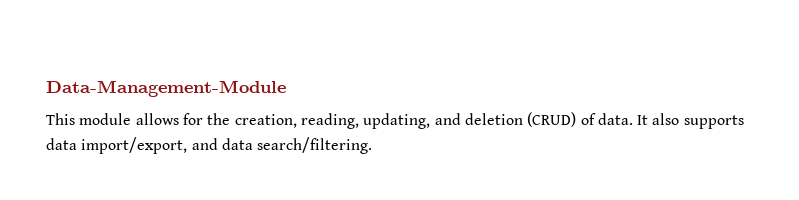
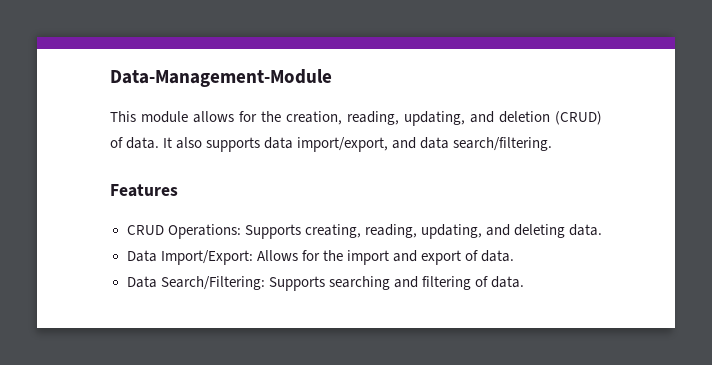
(373, 145) none -> [110,184,178,197] [126,224,602,239] [126,250,514,265] [126,276,524,291] // Features // CRUD Operations: Supports creating, reading, updating, and deleting data. // Data Import/Export: Allows for the import and export of data. // Data Search/Filtering: Supports searching and filtering of data.

